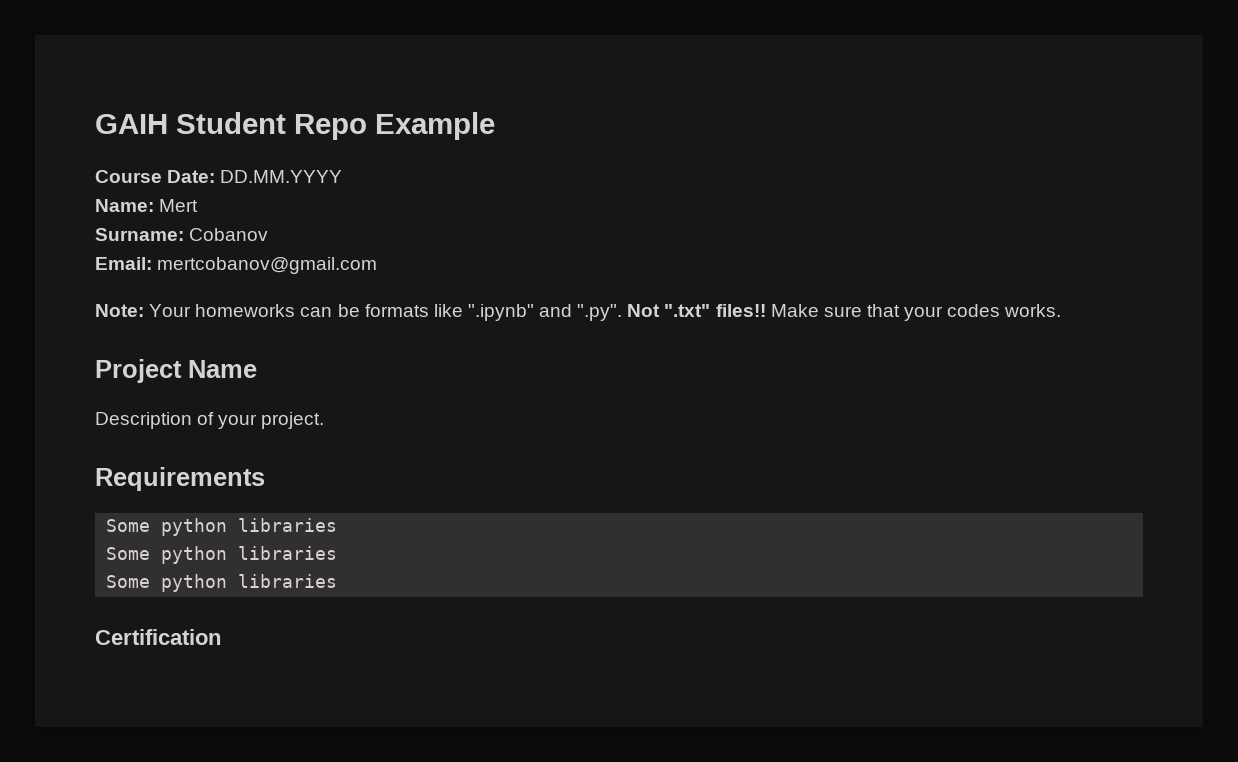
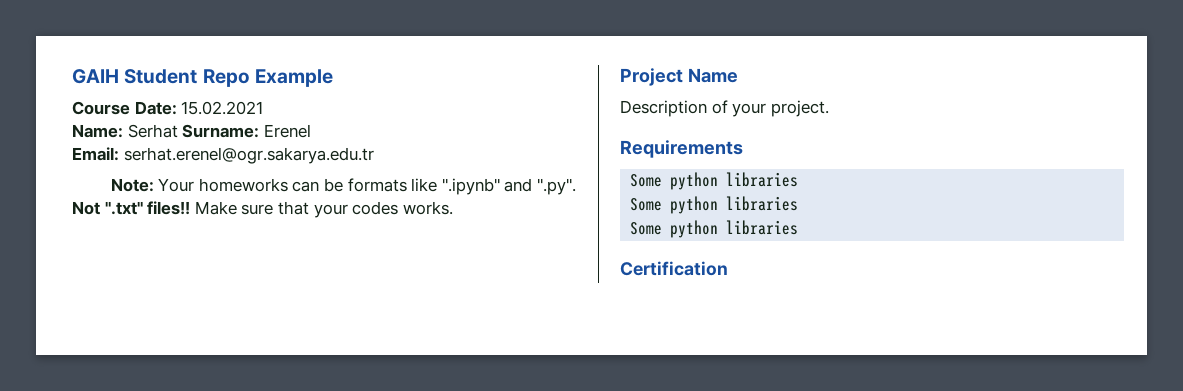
[220,170,343,183] DD.MM.YYYY -> [181,101,264,115] 15.02.2021
[159,199,199,212] [95,228,269,241] Mert // Surname: Cobanov -> [127,124,311,138] Serhat Surname: Erenel
[157,257,378,274] mertcobanov@gmail.com -> [123,147,374,164] serhat.erenel@ogr.sakarya.edu.tr

